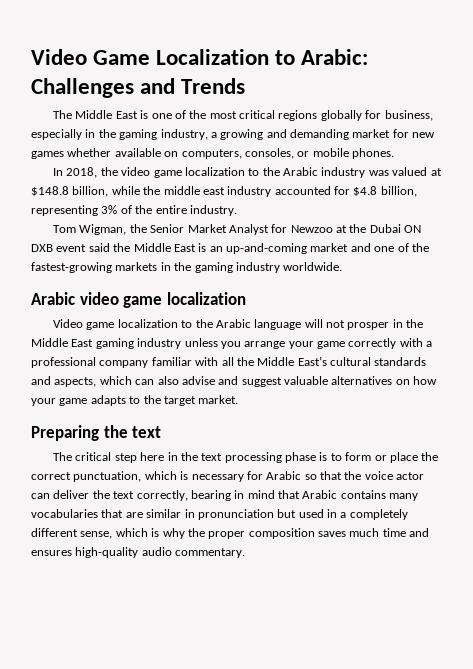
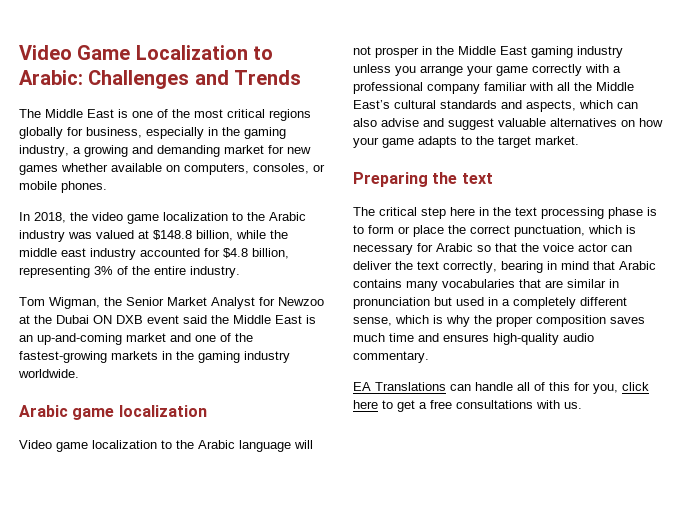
[79,292,119,305] video -> (68, 411) none
(246, 553) none -> [353,382,649,394] [353,400,582,412] // EA Translations can handle all of this for you, click here to get a free consultations with us.

